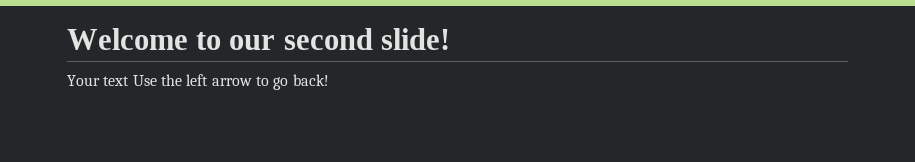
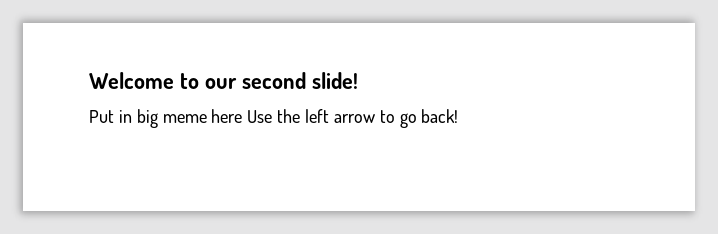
[67,75,130,86] Your text -> [89,109,243,128] Put in big meme here

